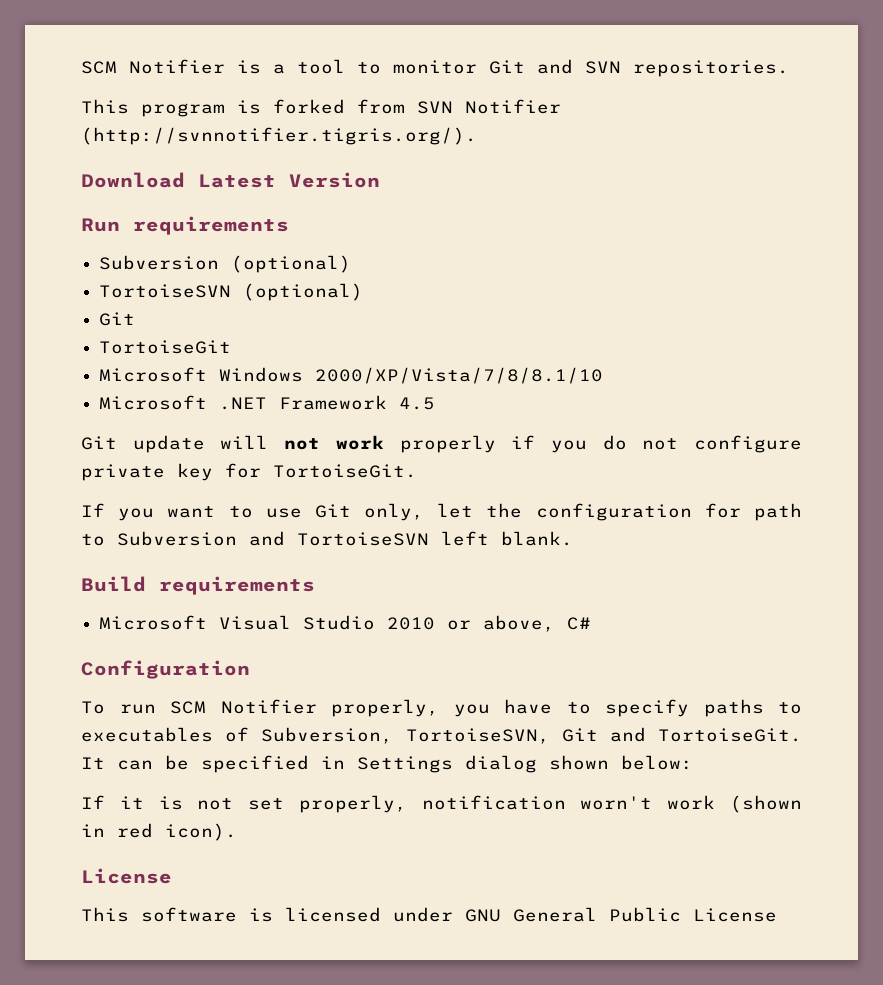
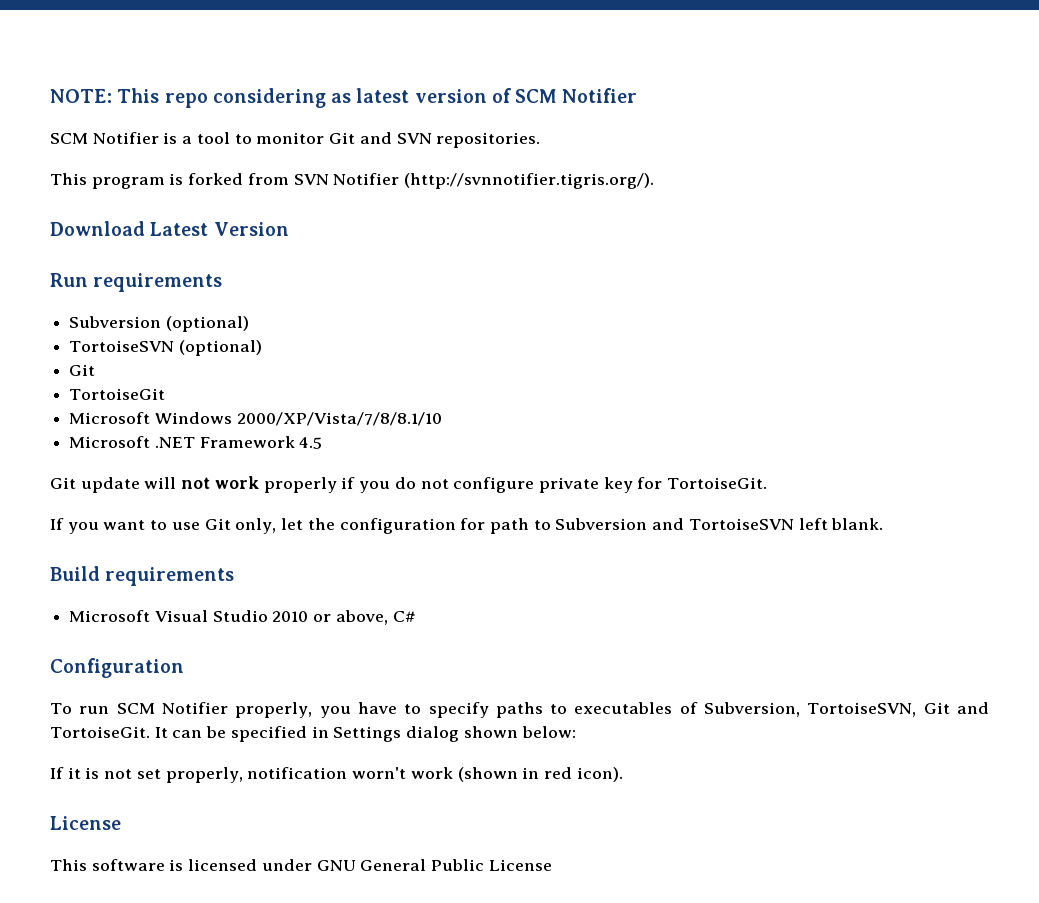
(81, 67) none -> [50,88,638,108] NOTE: This repo considering as latest version of SCM Notifier //

